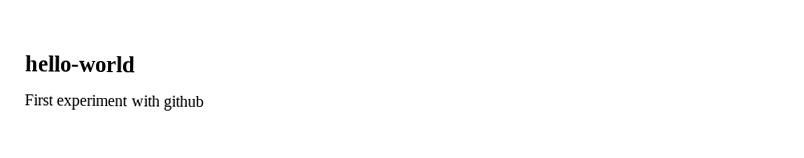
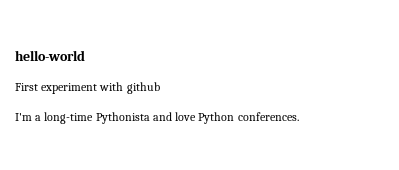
(204, 103) none -> [15,112,299,124] // I'm a long-time Pythonista and love Python conferences.

